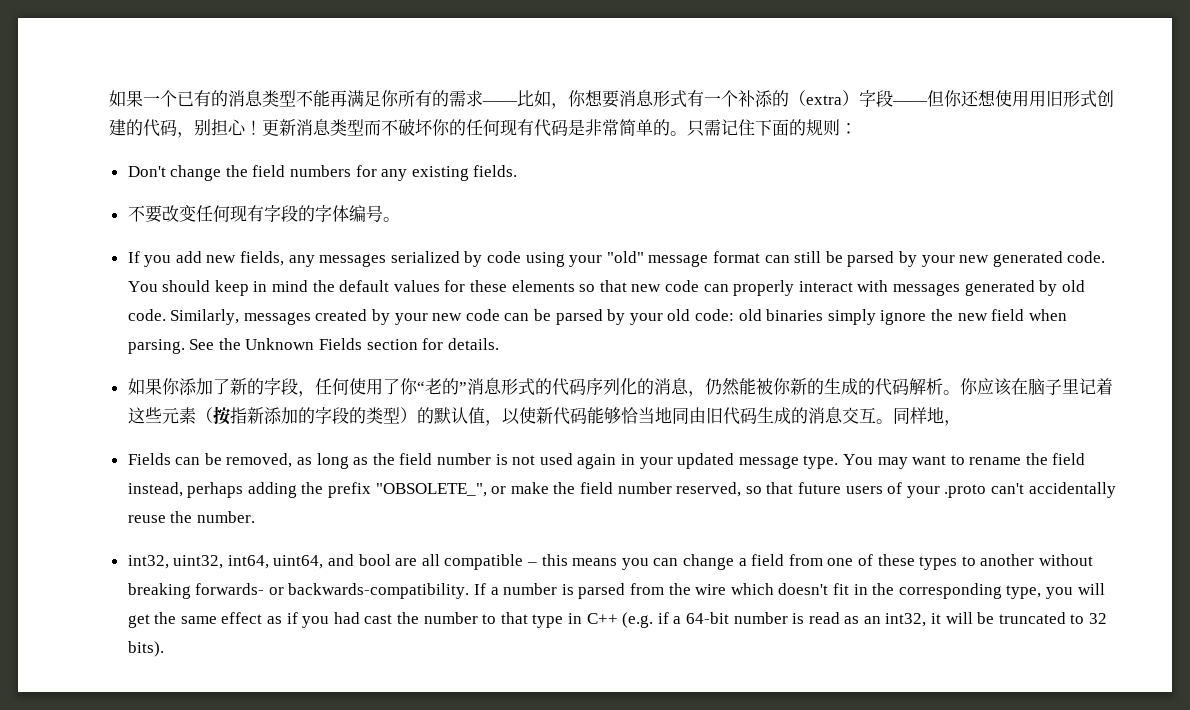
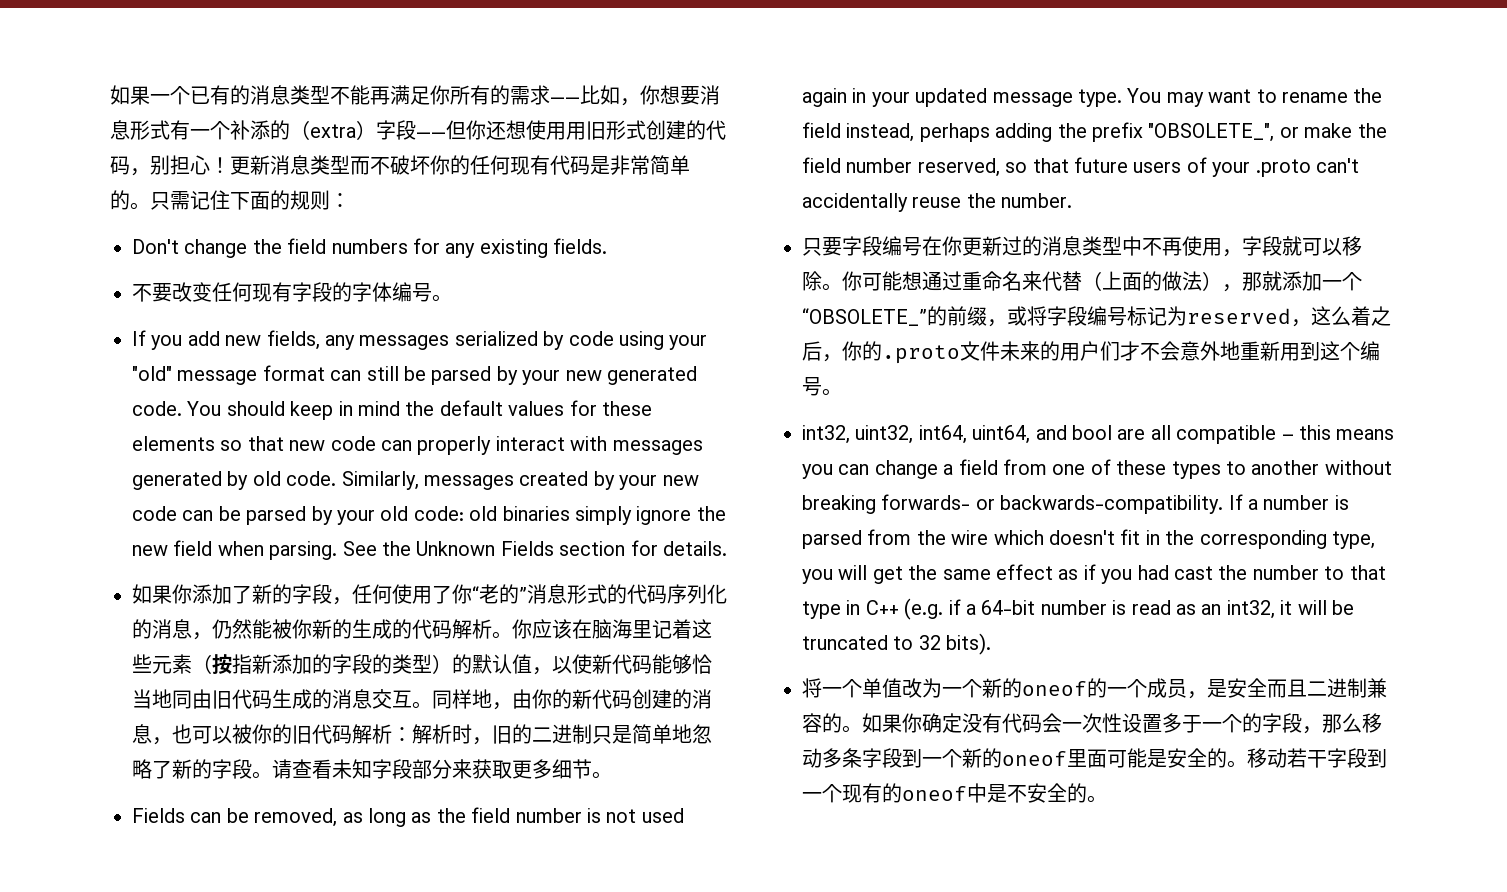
[1044,379,1062,395] 子 -> [612,619,632,639] 海
(961, 423) none -> [512,689,712,709] [132,724,712,745] [132,759,612,779] 由你的新代码创建的消息，也可以被你的旧代码解析：解析时，旧的二进制只是简单地忽略了新的字段。请查看未知字段部分来获取更多细节。
(255, 517) none -> [802,236,1362,257] [802,271,1362,292] [802,306,1391,327] [802,341,1380,364] [802,377,842,396] // 只要字段编号在你更新过的消息类型中不再使用，字段就可以移除。你可能想通过重命名来代替（上面的做法），那就添加一个“OBSOLETE_”的前缀，或将字段编号标记为reserved，这么着之后，你的.proto文件未来的用户们才不会意外地重新用到这个编号。
(164, 649) none -> [802,678,1387,699] [802,713,1382,734] [802,748,1387,768] [802,783,1107,803] // 将一个单值改为一个新的oneof的一个成员，是安全而且二进制兼容的。如果你确定没有代码会一次性设置多于一个的字段，那么移动多条字段到一个新的oneof里面可能是安全的。移动若干字段到一个现有的oneof中是不安全的。

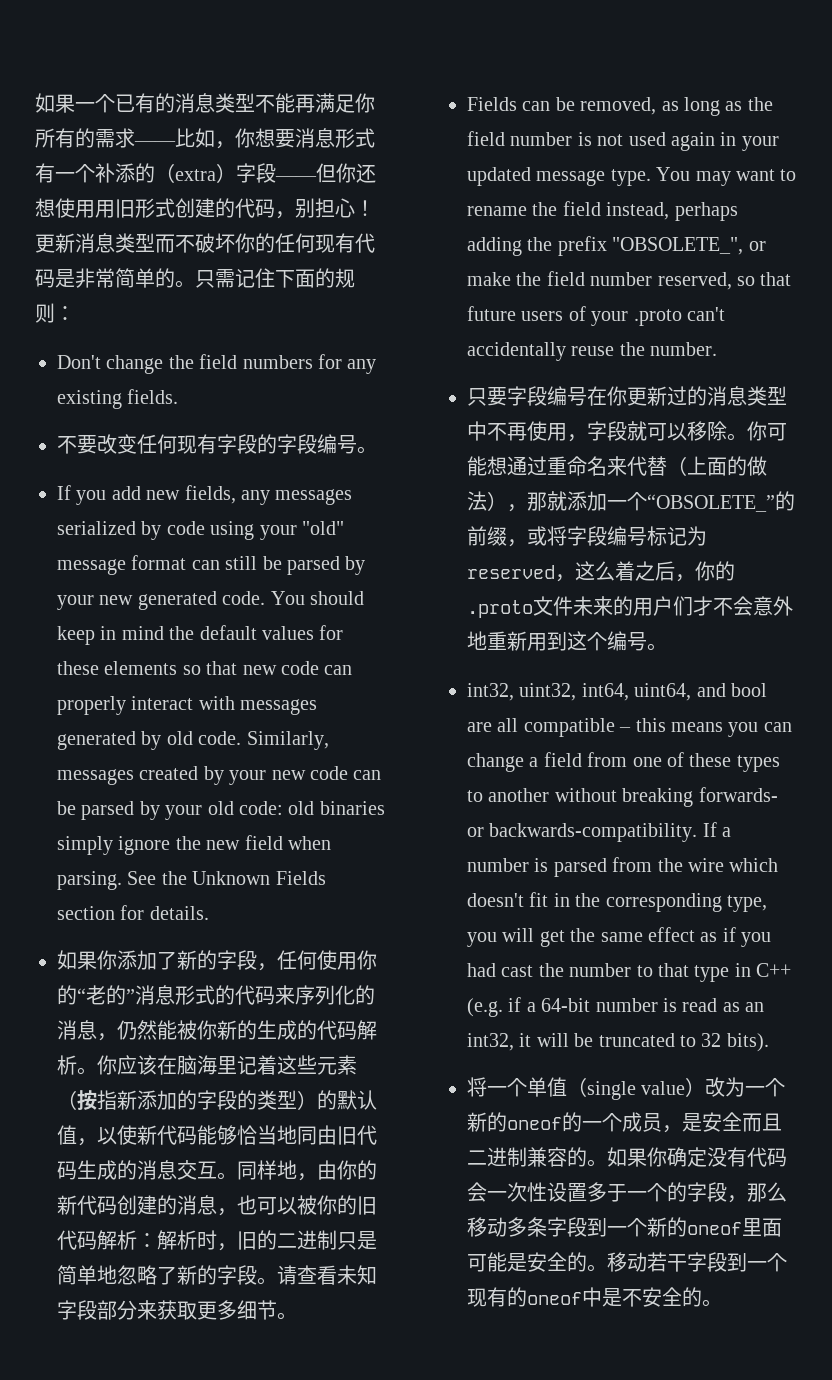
[372,282,392,302] 体 -> [297,434,317,454] 段
[432,584,472,604] 了你 -> [357,950,377,970] [57,985,77,1005] 你的
(667, 594) none -> [275,985,295,1005] 来
(902, 688) none -> [567,1077,706,1100] （single value）

